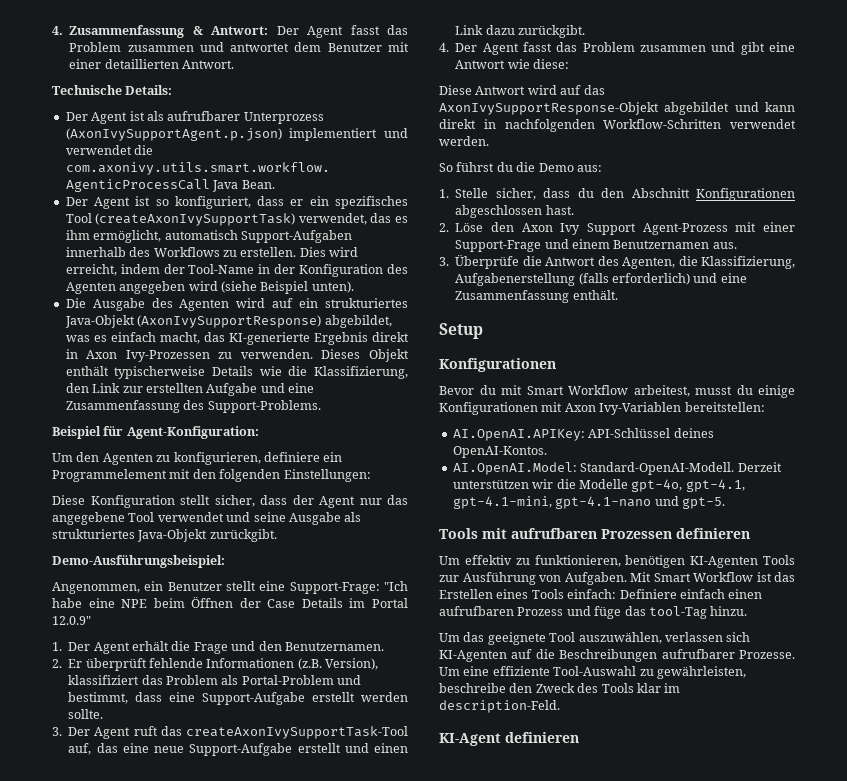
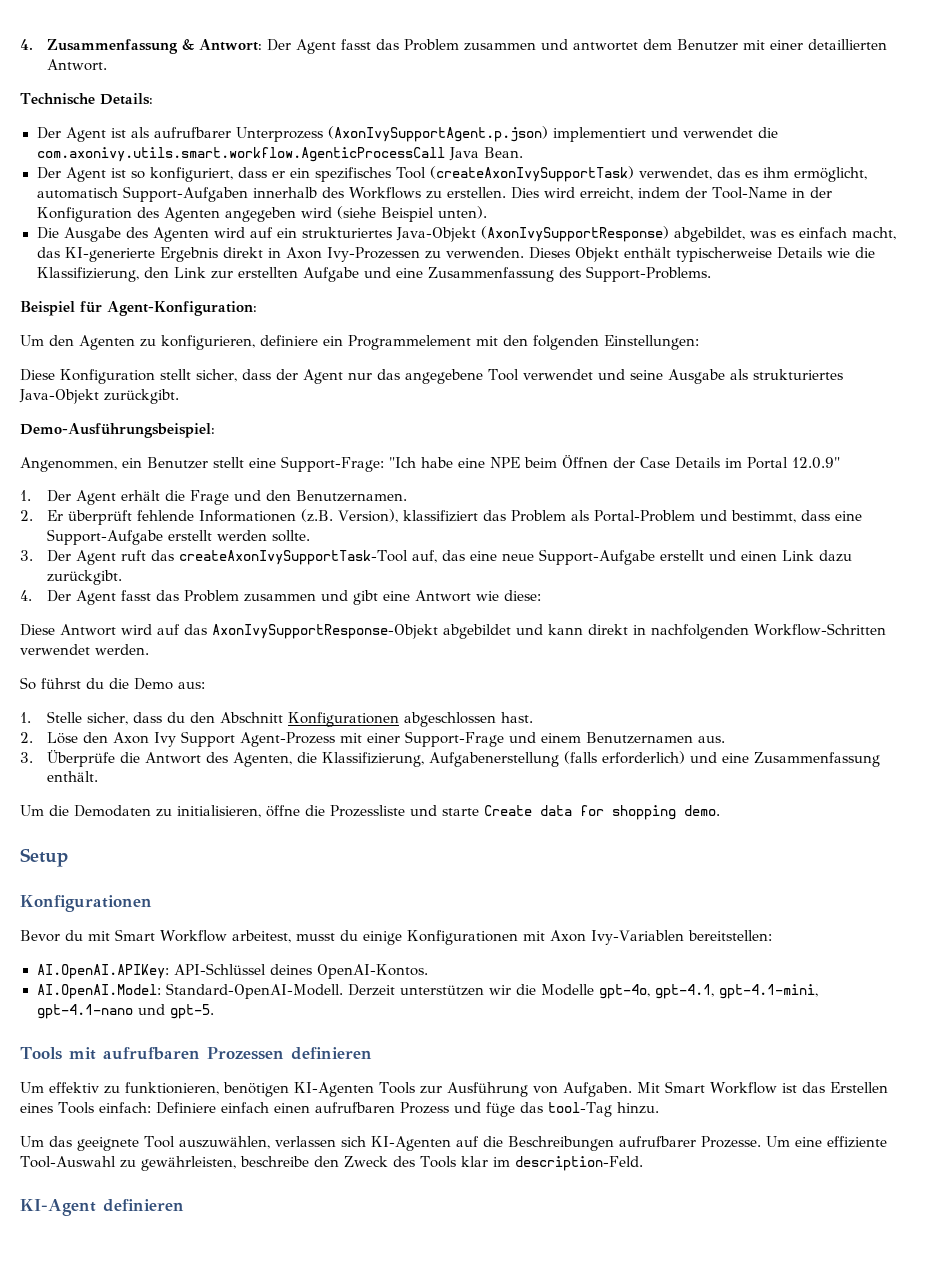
(618, 295) none -> [20,805,720,820] // Um die Demodaten zu initialisieren, öffne die Prozessliste und starte Create data for shopping demo.

